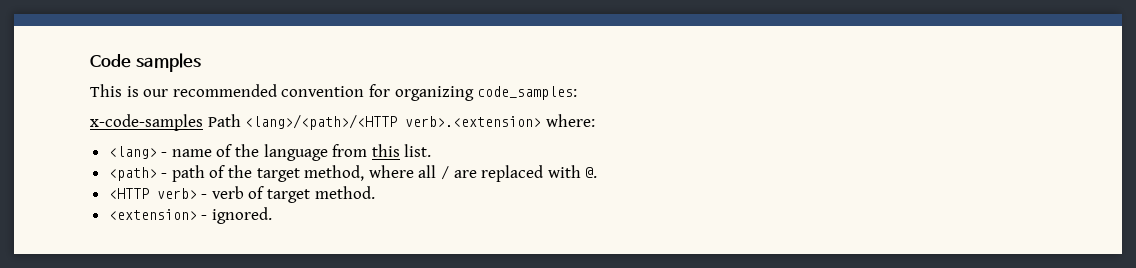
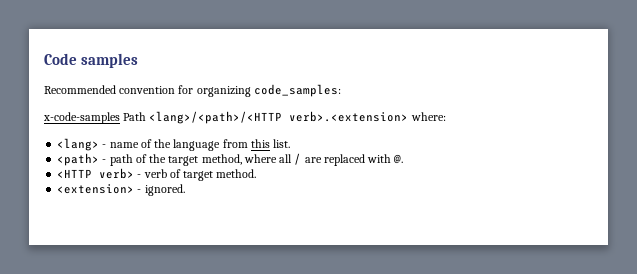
[90,84,277,97] This is our recommended -> [44,85,116,94] Recommended

